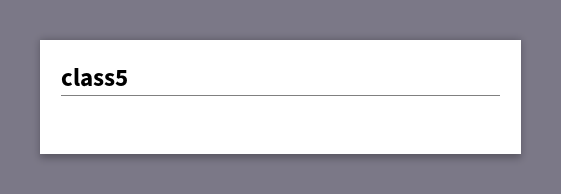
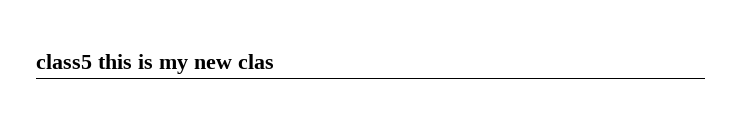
(128, 77) none -> [98,54,274,74] this is my new clas

